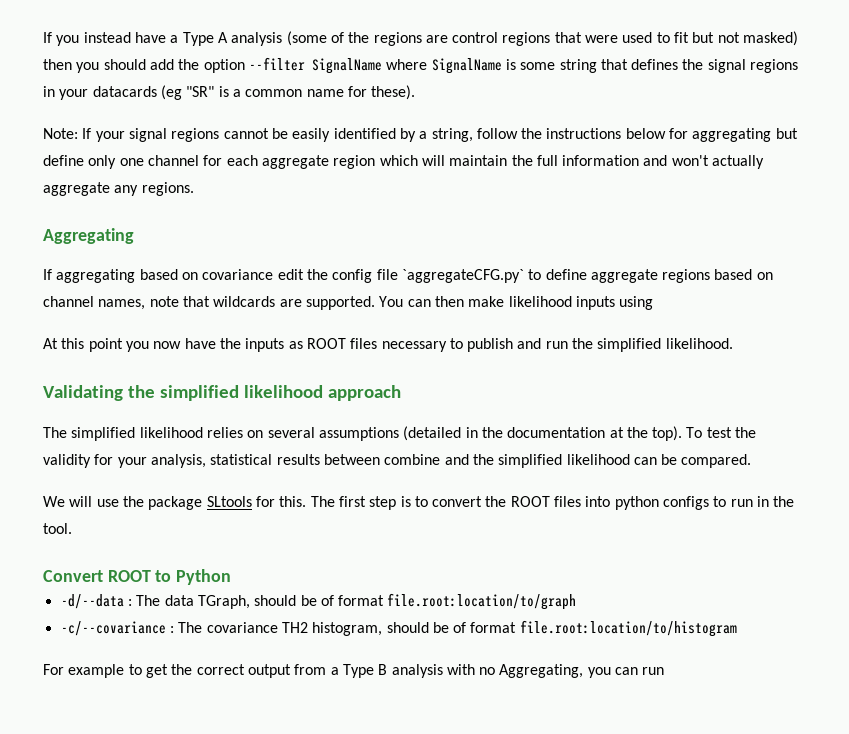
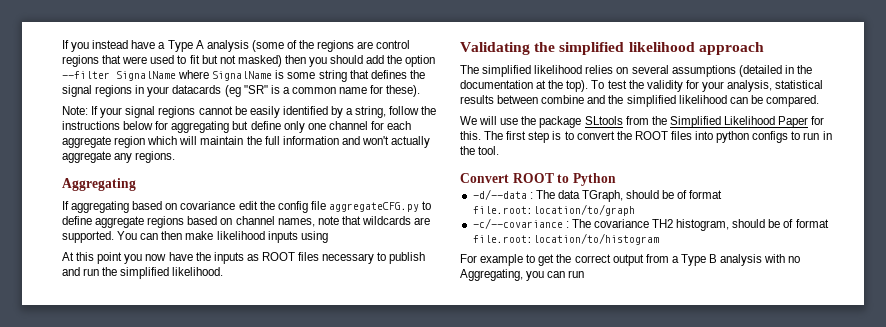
[401,269,524,283] `aggregateCFG.py` -> [328,202,419,212] aggregateCFG.py
(252, 501) none -> [625,116,809,128] from the Simplified Likelihood Paper

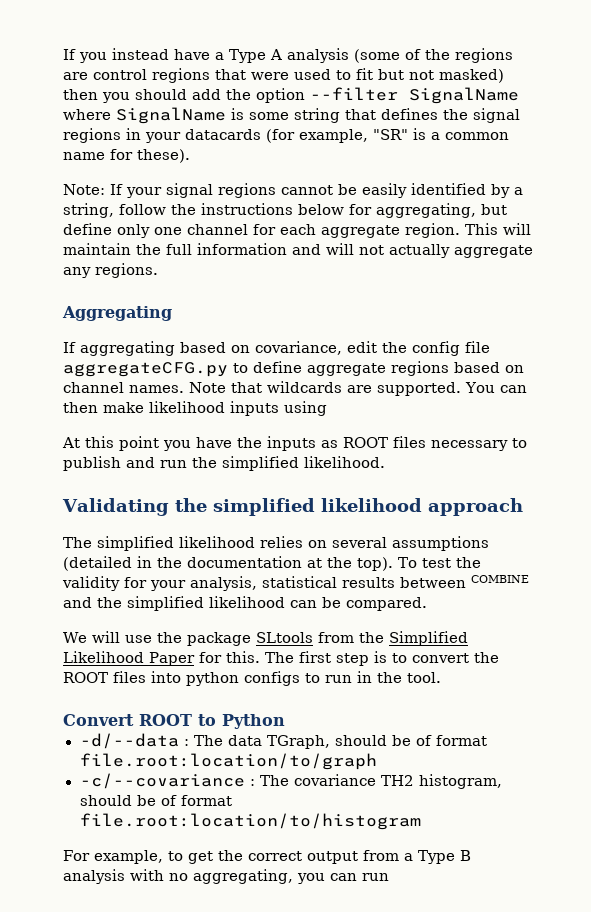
[224,85,241,97] (eg -> [266,129,368,143] (for example,
[171,121,230,133] aggregating -> [376,203,476,218] aggregating,
[114,136,178,148] region which -> [405,223,498,238] region. This
[361,136,389,145] won't -> [326,243,384,255] will not
[180,201,236,210] covariance -> [255,341,342,355] covariance,
[277,216,339,227] names, note -> [129,382,226,393] names. Note
[145,254,167,261] now -> (191, 445) none
[541,95,585,104] combine -> [471,575,529,583] COMBINE
[480,254,524,266] example -> [94,850,163,864] example,
[460,269,523,281] Aggregating, -> [193,869,293,884] aggregating,

